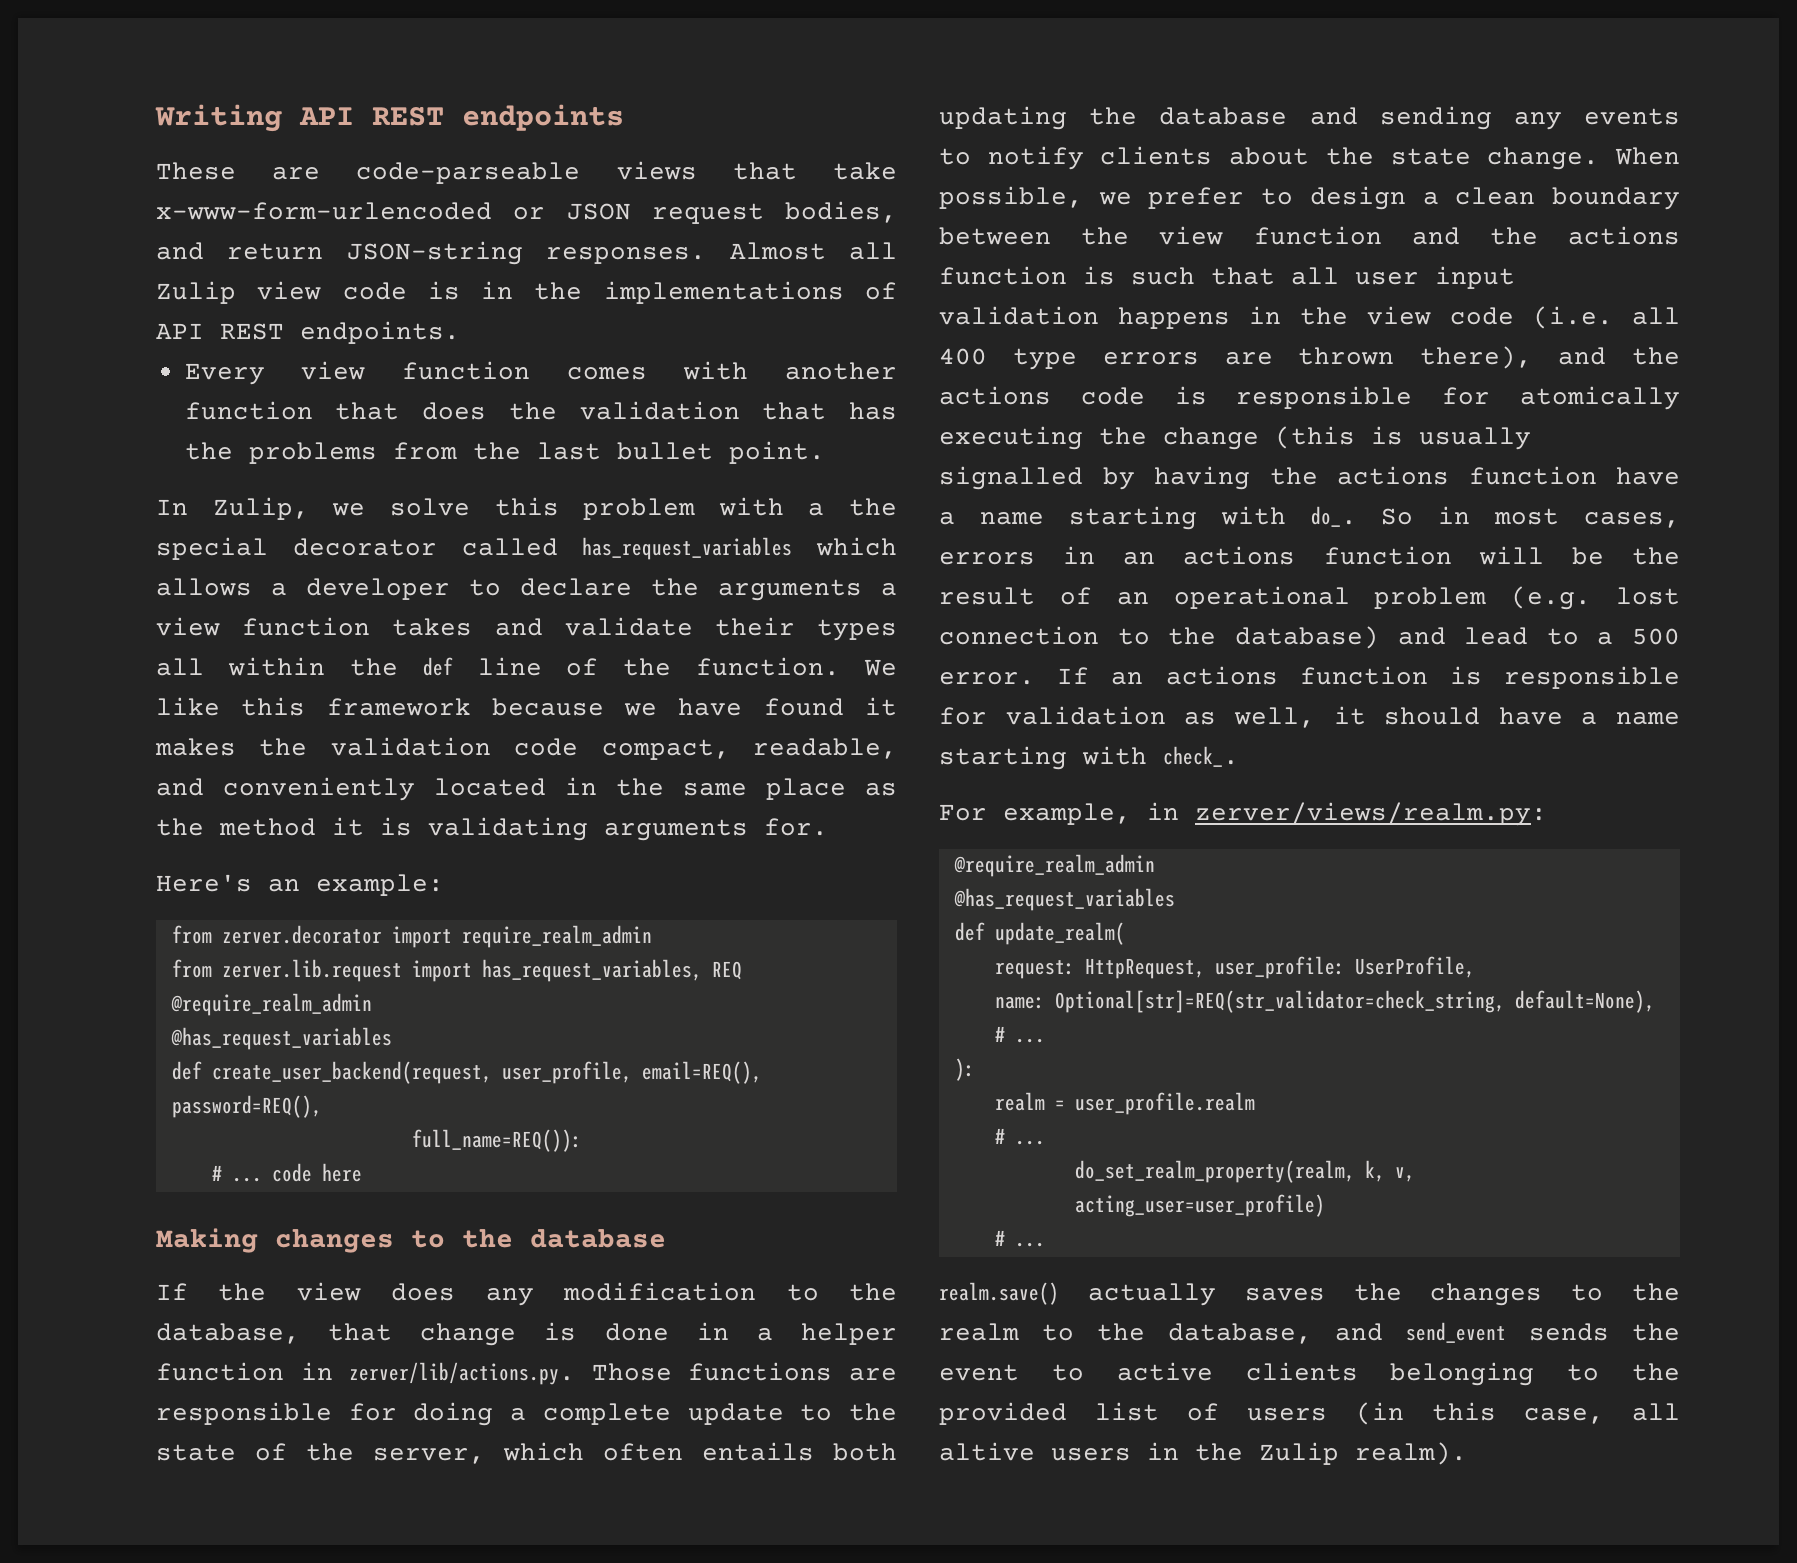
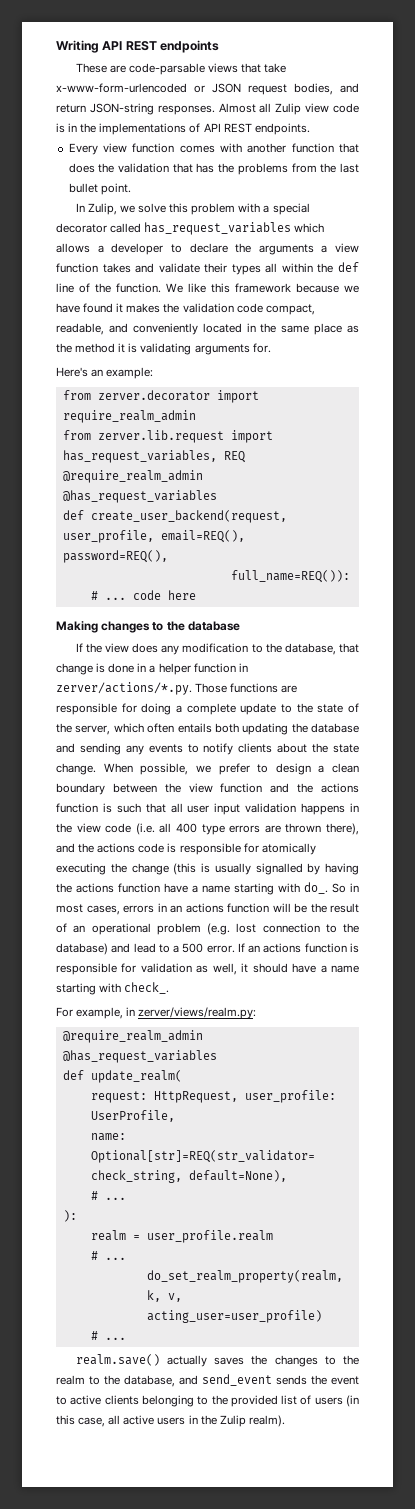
[356,162,581,184] code-parseable -> [128,63,205,75] code-parsable
[849,498,897,516] the -> (270, 209) none
[349,1362,576,1385] zerver/lib/actions.py. -> [56,682,192,695] zerver/actions/*.py.
[939,1442,1035,1461] altive -> [123,1415,155,1425] active

